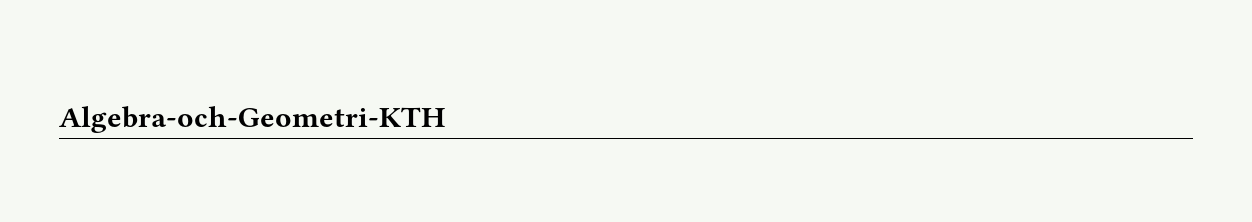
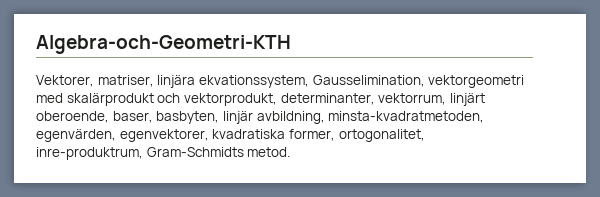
(446, 119) none -> [36,75,525,88] [36,93,485,106] [36,111,485,124] [36,129,425,142] [36,147,291,160] // Vektorer, matriser, linjära ekvationssystem, Gausselimination, vektorgeometri med skalärprodukt och vektorprodukt, determinanter, vektorrum, linjärt oberoende, baser, basbyten, linjär avbildning, minsta-kvadratmetoden, egenvärden, egenvektorer, kvadratiska former, ortogonalitet, inre-produktrum, Gram-Schmidts metod.

